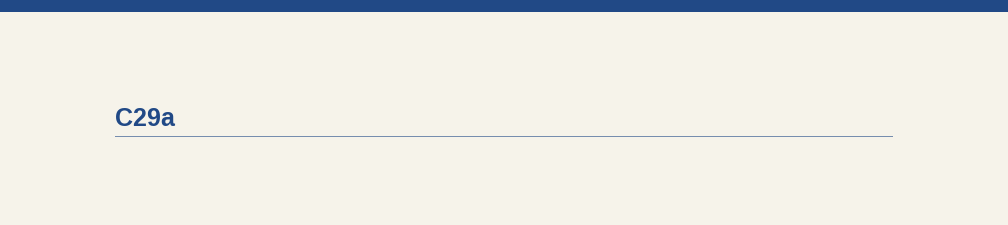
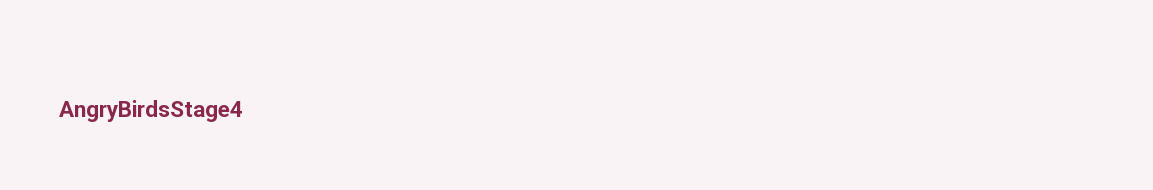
[115,108,176,126] C29a -> [59,100,243,122] AngryBirdsStage4

